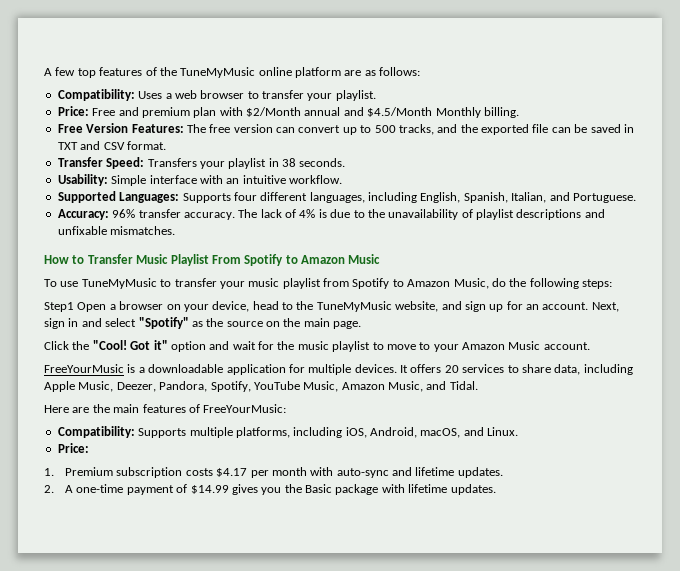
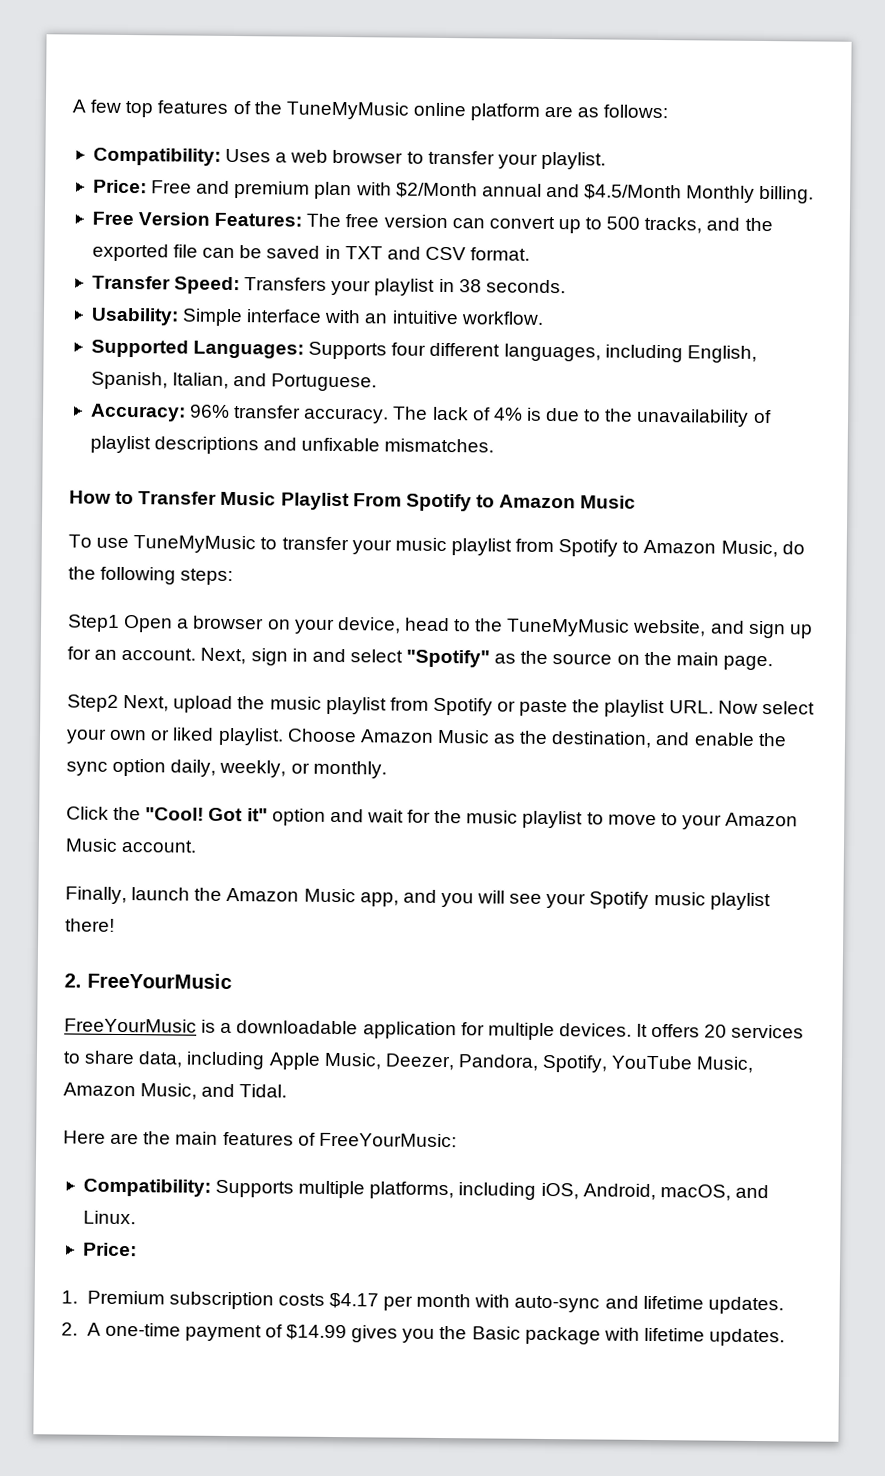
(362, 325) none -> [67,694,815,718] [66,727,787,748] [66,758,387,779] // Step2 Next, upload the music playlist from Spotify or paste the playlist URL. Now select your own or liked playlist. Choose Amazon Music as the destination, and enable the sync option daily, weekly, or monthly.
(590, 346) none -> [65,886,771,911] [65,918,115,932] [64,972,232,990] // Finally, launch the Amazon Music app, and you will see your Spotify music playlist there! // 2. FreeYourMusic

